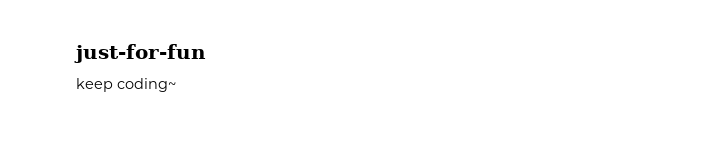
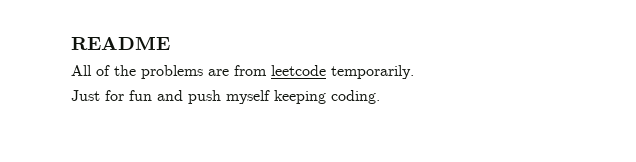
[74,44,206,63] [76,78,176,92] just-for-fun // keep coding~ -> [71,36,170,50] [71,65,414,79] [71,90,380,104] README // All of the problems are from leetcode temporarily. // Just for fun and push myself keeping coding.

